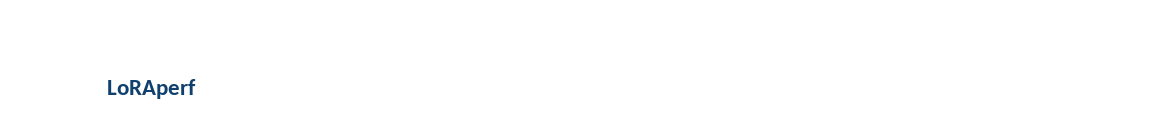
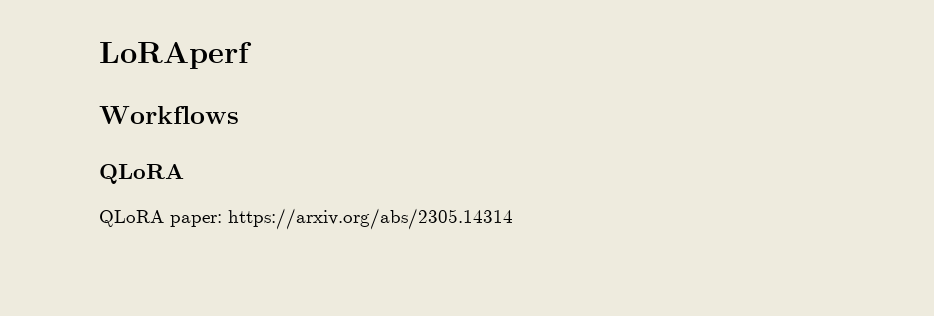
(196, 89) none -> [99,106,239,124] [99,164,184,184] [99,208,513,230] // Workflows // QLoRA // QLoRA paper: https://arxiv.org/abs/2305.14314

